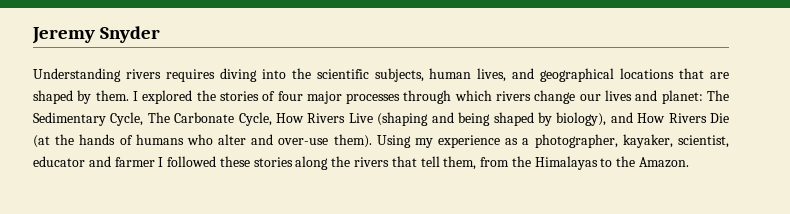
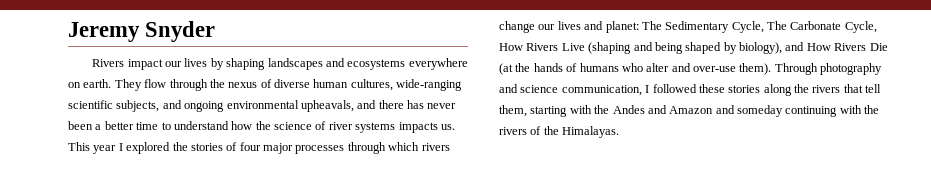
[33,68,730,82] [33,90,129,104] Understanding rivers requires diving into the scientific subjects, human lives, and geographical locations that are shaped by them. -> [92,58,468,70] [68,79,463,91] [68,100,457,112] [68,121,455,133] [68,142,117,154] Rivers impact our lives by shaping landscapes and ecosystems everywhere on earth. They flow through the nexus of diverse human cultures, wide-ranging scientific subjects, and ongoing environmental upheavals, and there has never been a better time to understand how the science of river systems impacts us. This year
[376,134,729,148] [33,156,155,167] Using my experience as a photographer, kayaker, scientist, educator and farmer -> [774,63,883,75] [499,84,642,96] Through photography and science communication,
[480,156,690,170] from the Himalayas to the Amazon. -> [530,105,880,117] [499,126,620,138] starting with the Andes and Amazon and someday continuing with the rivers of the Himalayas.

